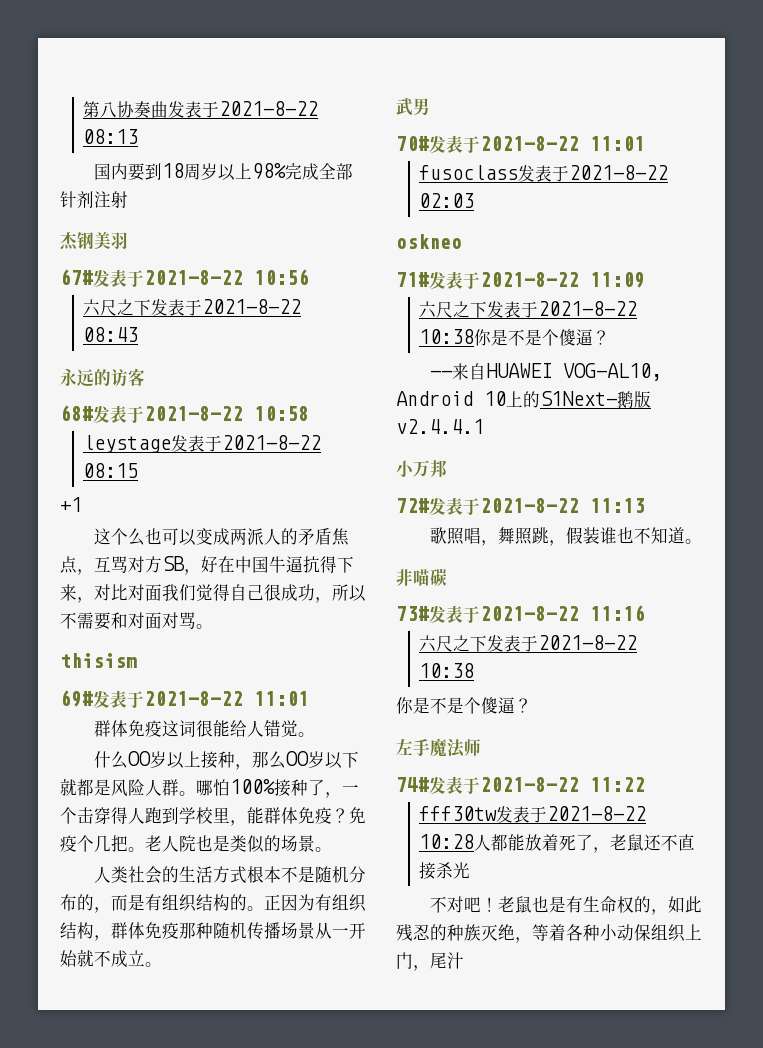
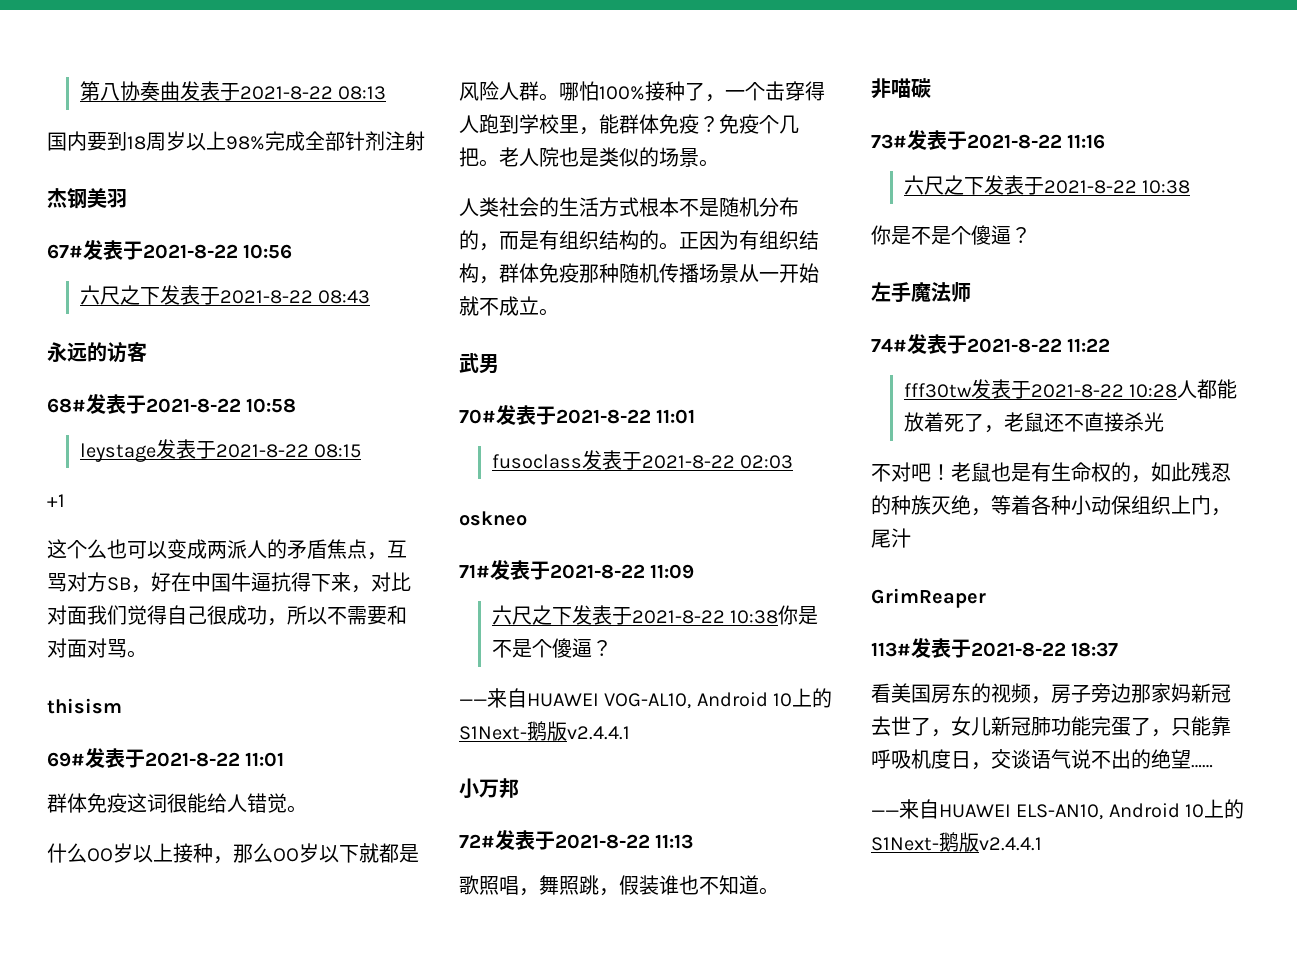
(464, 960) none -> [871,588,986,608] [871,638,1119,658] [871,683,1231,704] [871,716,1231,737] [871,749,1213,770] [871,799,1245,820] [871,832,1042,852] // GrimReaper // 113#发表于2021-8-22 18:37 // 看美国房东的视频，房子旁边那家妈新冠去世了，女儿新冠肺功能完蛋了，只能靠呼吸机度日，交谈语气说不出的绝望…… // ——来自HUAWEI ELS-AN10, Android 10上的S1Next-鹅版v2.4.4.1

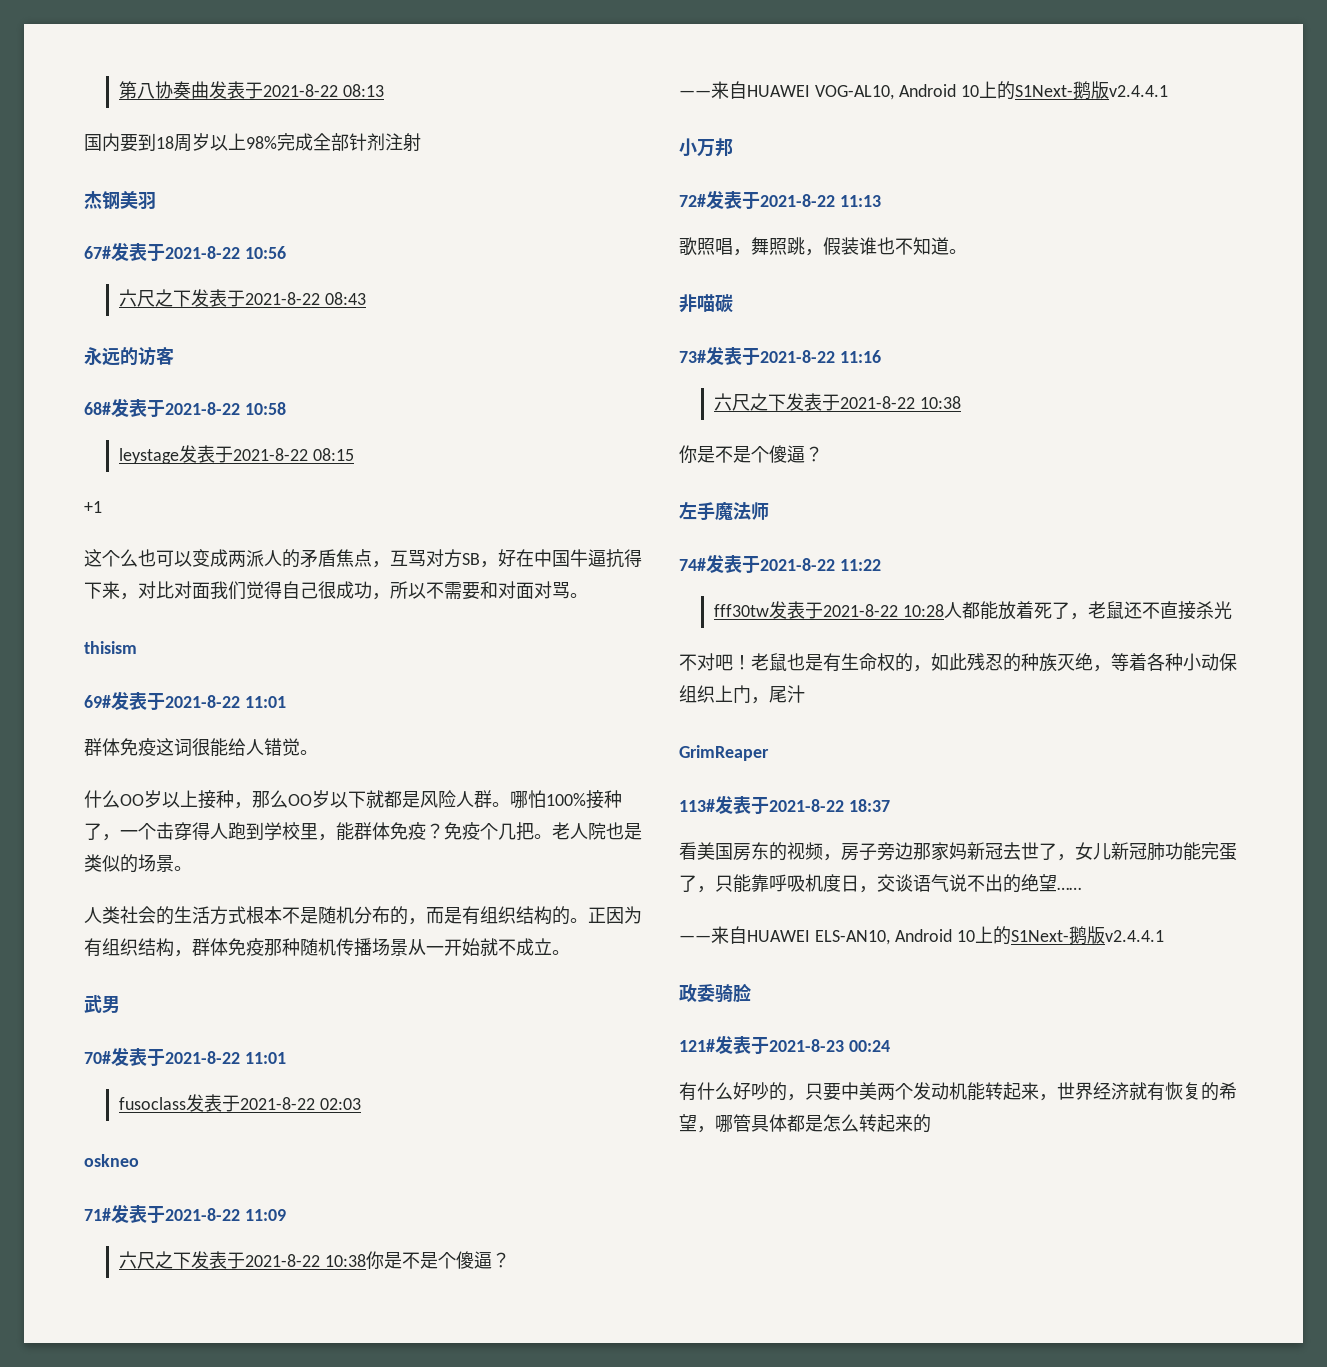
(1042, 844) none -> [679,983,751,1003] [679,1035,890,1054] [679,1082,1237,1101] [679,1114,931,1133] // 政委骑脸 // 121#发表于2021-8-23 00:24 // 有什么好吵的，只要中美两个发动机能转起来，世界经济就有恢复的希望，哪管具体都是怎么转起来的

